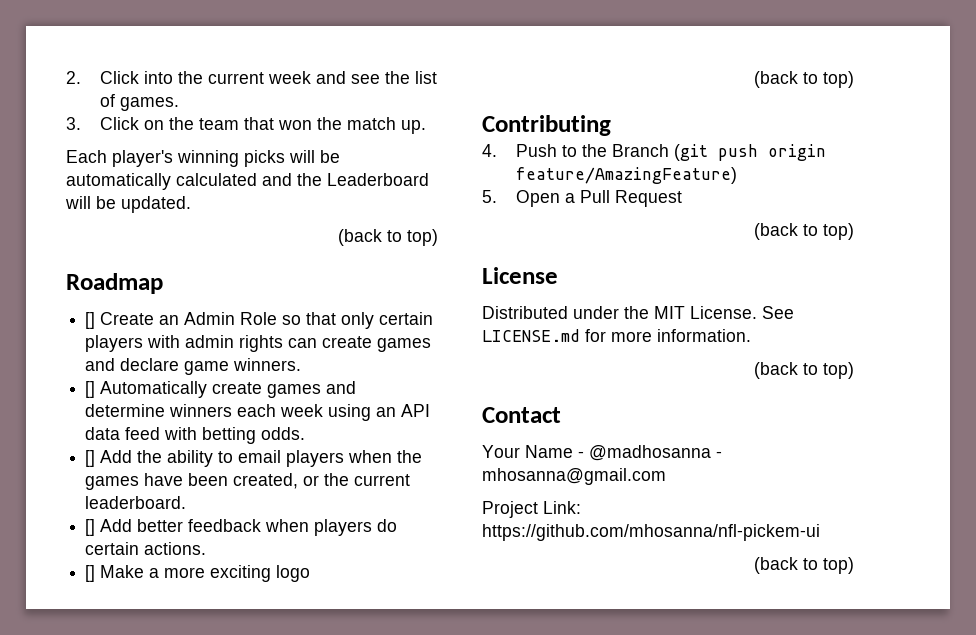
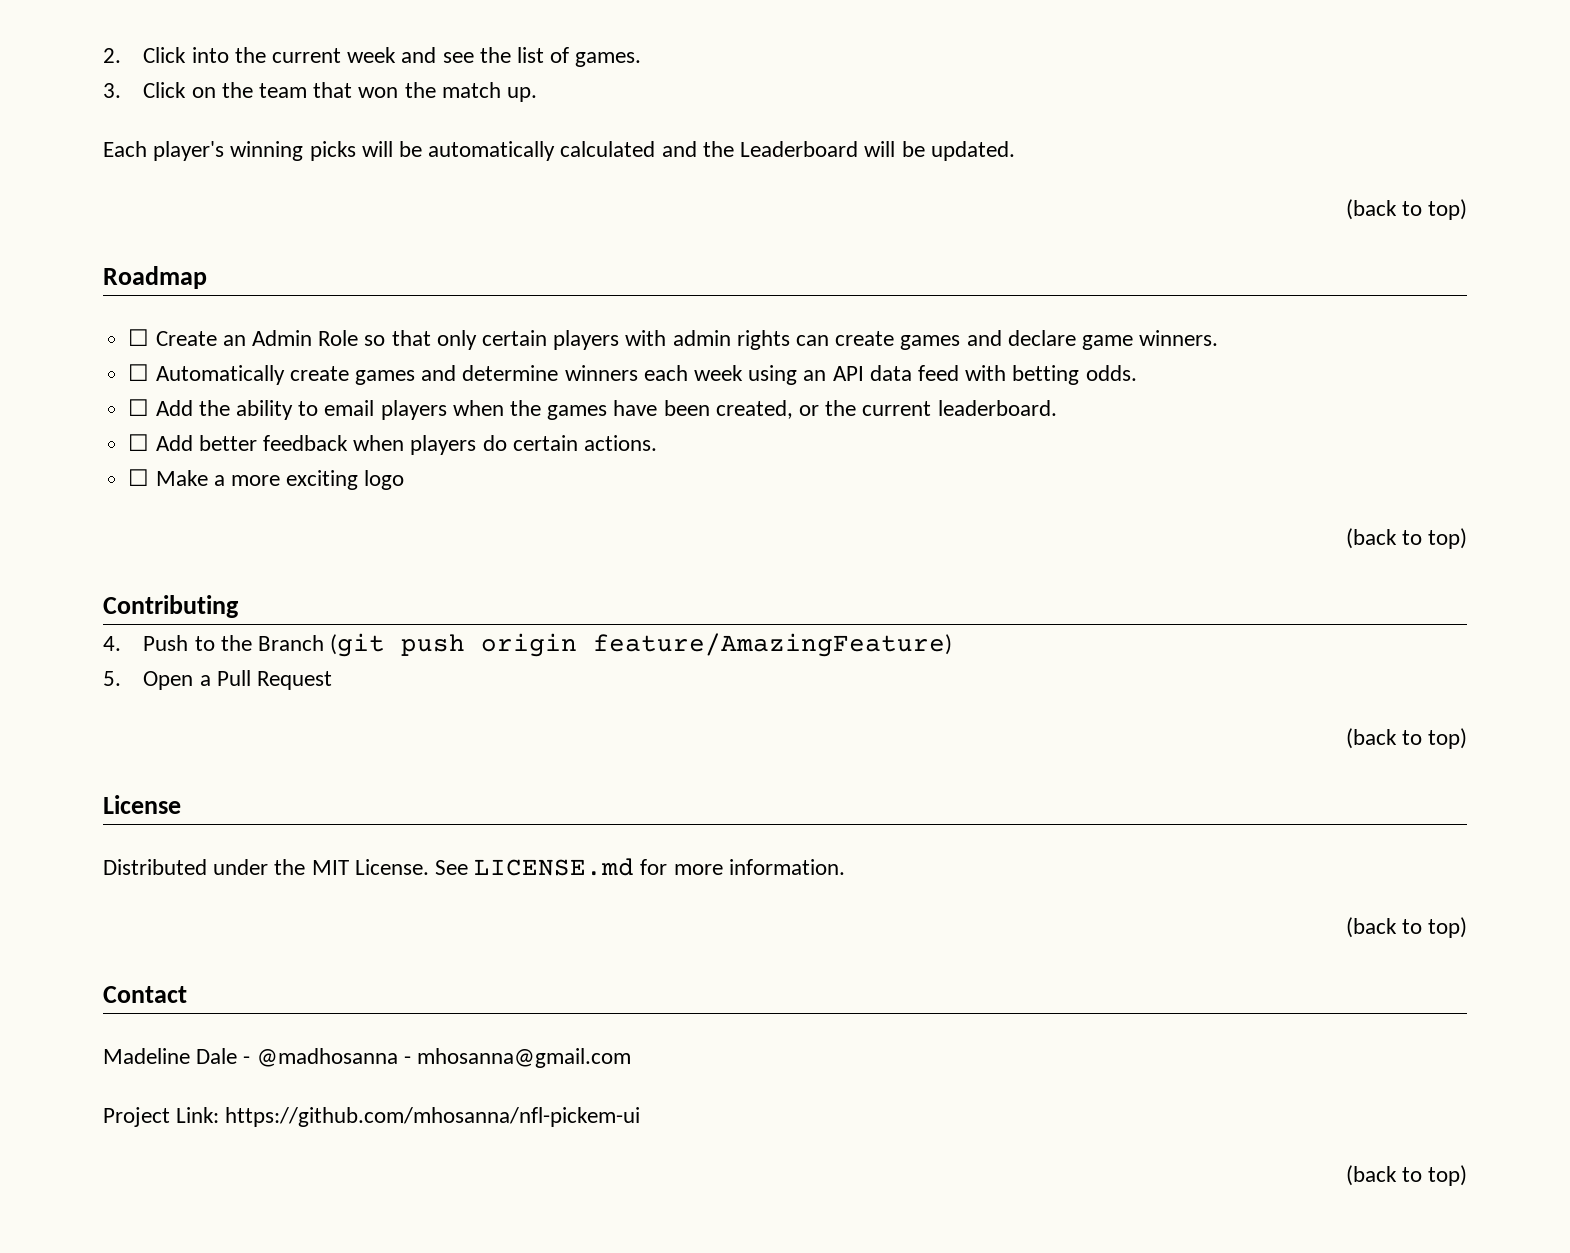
[85,312,96,329] [] -> [128,329,150,346] ☐
[85,381,96,398] [] -> [128,364,150,381] ☐
[85,450,96,467] [] -> [128,399,150,416] ☐
[85,519,96,536] [] -> [128,434,150,451] ☐
[85,565,96,582] [] -> [128,469,150,486] ☐
[482,445,573,458] Your Name -> [103,1048,238,1064] Madeline Dale

